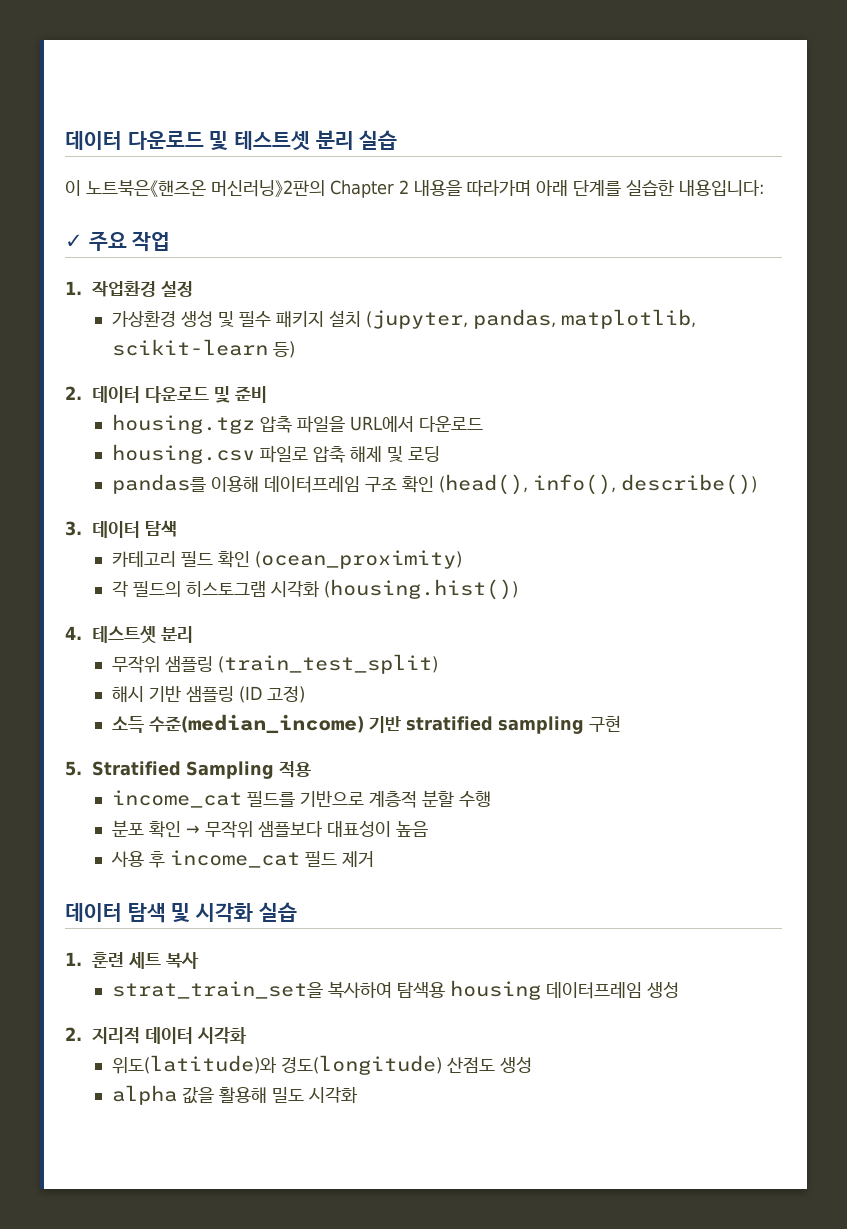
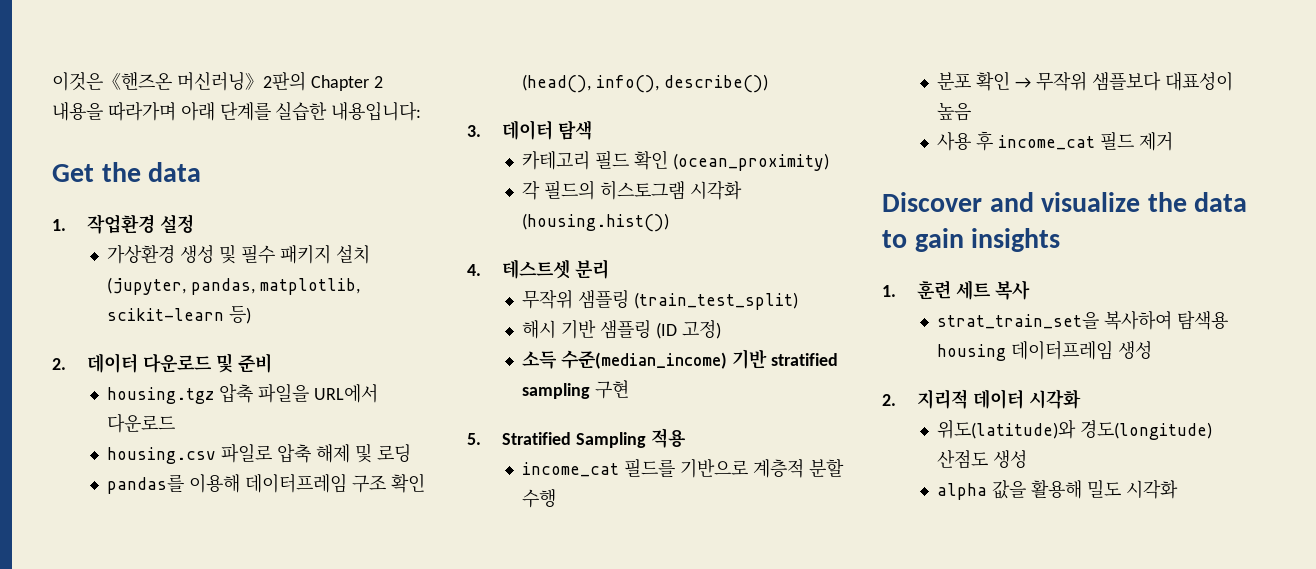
[65,130,398,151] [65,180,150,196] 데이터 다운로드 및 테스트셋 분리 실습 // 이 노트북은 -> [52,71,103,91] 이것은
[65,231,171,252] ✓ 주요 작업 -> [52,162,202,182] Get the data
[65,902,297,923] 데이터 탐색 및 시각화 실습 -> [882,192,1248,212] [882,228,1061,252] Discover and visualize the data to gain insights

